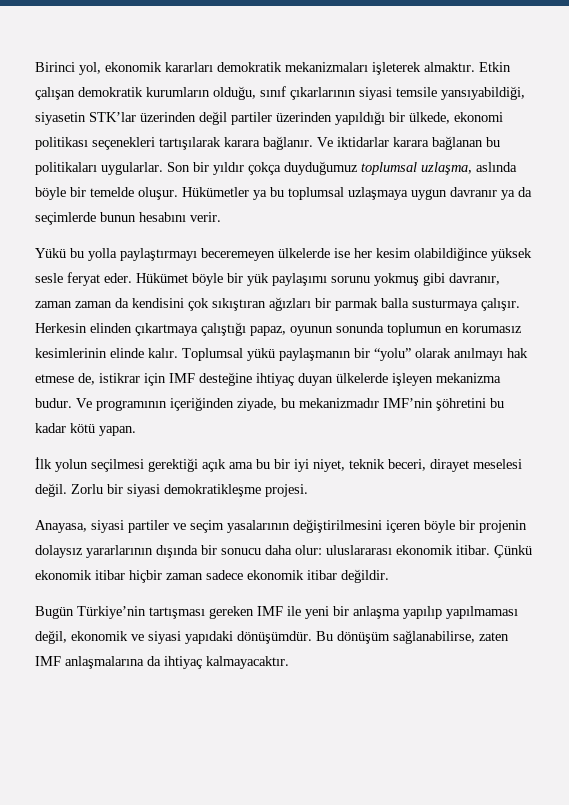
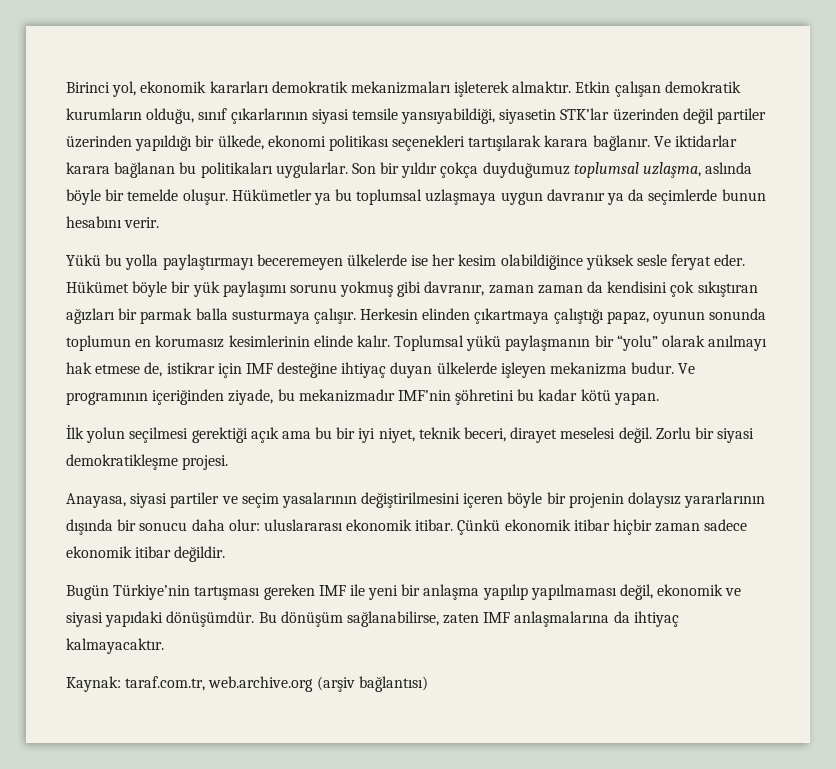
(289, 662) none -> [66,676,428,692] // Kaynak: taraf.com.tr, web.archive.org (arşiv bağlantısı)

